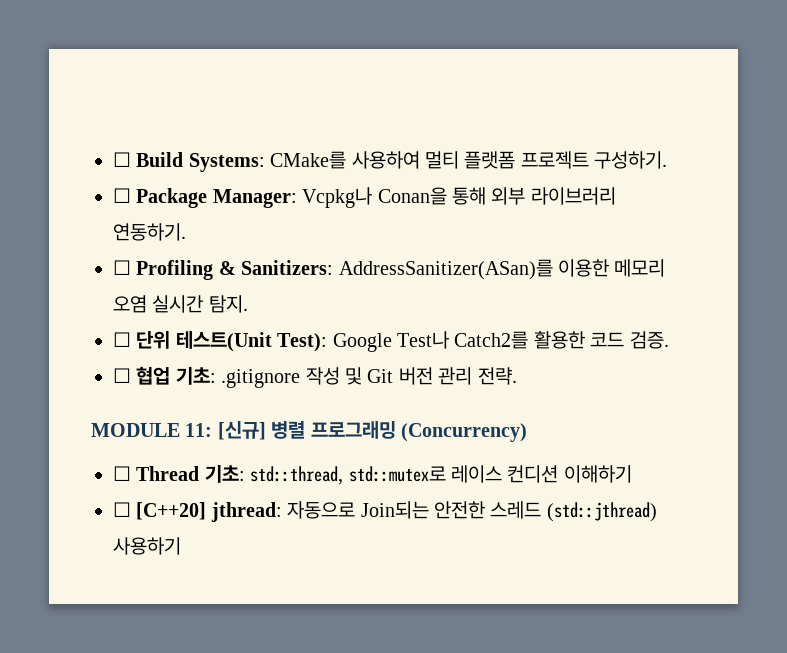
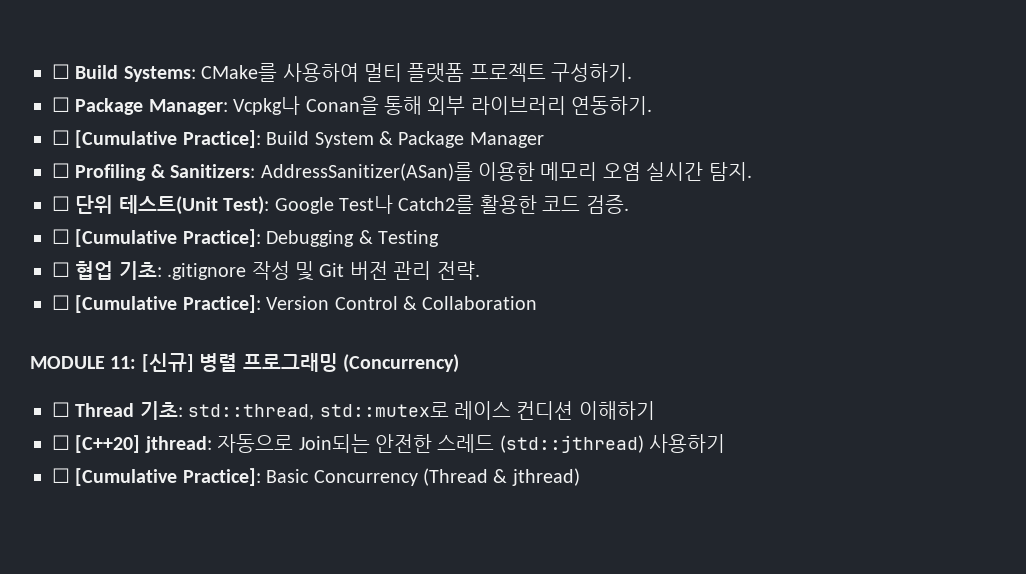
(186, 232) none -> [52,130,544,148] // ☐ [Cumulative Practice]: Build System & Package Manager
(669, 340) none -> [52,229,439,247] // ☐ [Cumulative Practice]: Debugging & Testing
(517, 376) none -> [52,295,538,313] // ☐ [Cumulative Practice]: Version Control & Collaboration
(181, 546) none -> [52,468,580,486] // ☐ [Cumulative Practice]: Basic Concurrency (Thread & jthread)

